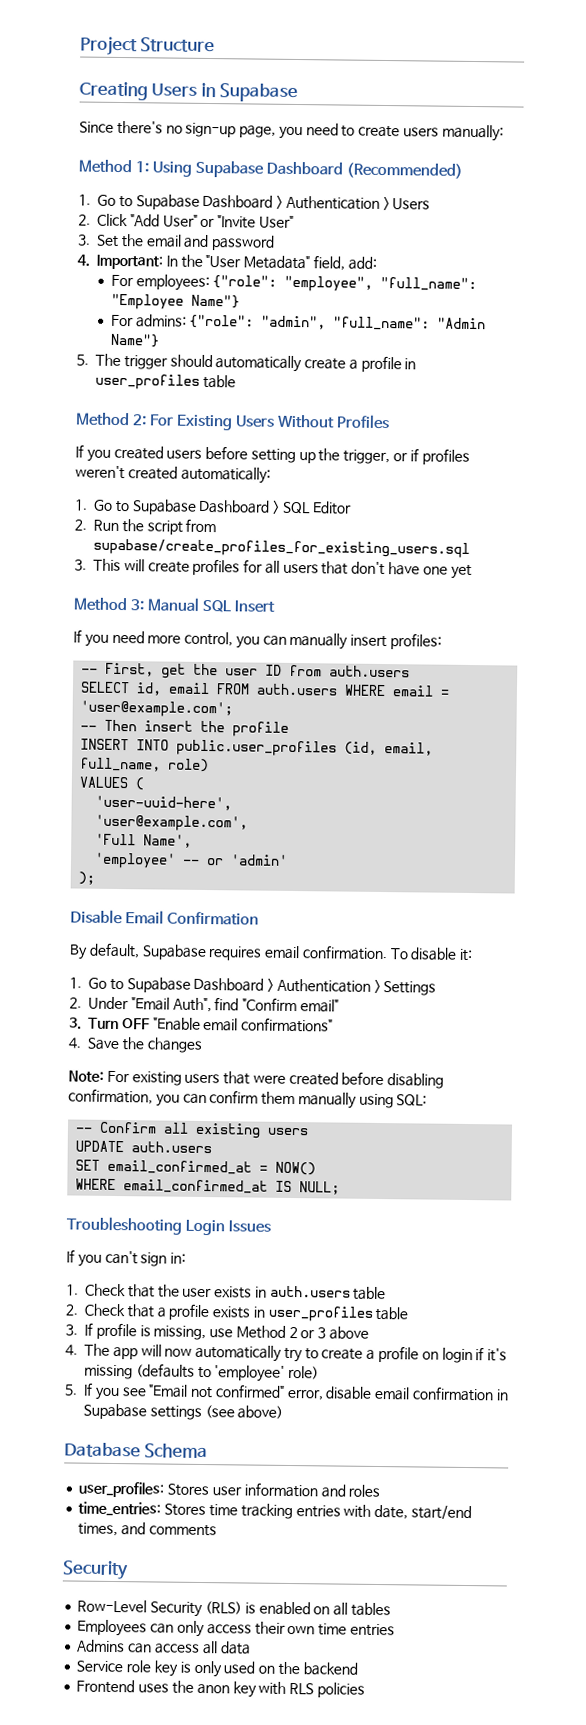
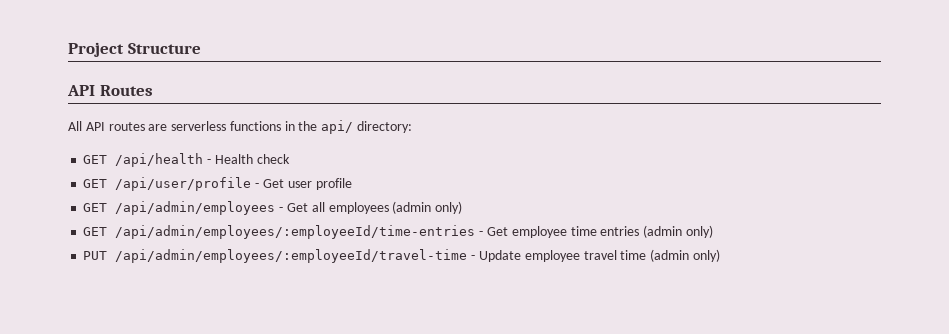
[79,81,299,103] [79,120,504,142] [78,159,464,179] [78,194,431,212] [78,213,294,229] [77,234,276,251] [77,254,377,271] [110,274,478,292] [110,293,240,310] [110,314,487,331] [109,333,159,348] [76,353,417,373] [95,373,236,390] [75,412,391,431] [75,444,470,465] [75,465,271,484] [74,499,352,515] [74,518,217,535] [93,538,470,558] [74,558,472,580] [73,597,276,613] [73,629,443,650] [81,662,411,679] [80,681,450,697] [80,700,234,718] [80,719,290,737] [80,738,434,757] [80,757,210,773] [79,776,145,791] [95,795,233,811] [95,814,249,832] [95,833,193,848] [94,852,289,869] [78,871,96,885] [70,909,260,926] [69,942,474,962] [69,977,437,996] [69,996,339,1013] [69,1017,334,1033] [68,1037,203,1053] [68,1070,445,1089] [68,1088,428,1109] [75,1121,309,1139] [75,1140,213,1154] [75,1159,317,1176] [75,1178,341,1195] [66,1216,272,1236] [66,1249,187,1267] [66,1283,387,1301] [65,1303,409,1322] [65,1322,370,1341] [65,1343,508,1364] [84,1363,320,1382] [64,1382,509,1402] [83,1403,284,1420] [64,1442,209,1459] [78,1481,381,1498] [78,1501,472,1521] [78,1522,217,1537] [62,1560,129,1580] [77,1599,391,1618] [77,1619,395,1638] [77,1639,251,1655] [76,1660,358,1678] [76,1679,365,1698] Creating Users in Supabase // Since there's no sign-up page, you need to create users manually: // Method 1: Using Supabase Dashboard (Recommended) // 1. Go to Supabase Dashboard > Authentication > Users // 2. Click "Add User" or "Invite User" // 3. Set the email and password // 4. Important: In the "User Metadata" field, add: // For employees: {"role": "employee", "full_name": "Employee Name"} // For admins: {"role": "admin", "full_name": "Admin Name"} // 5. The trigger should automatically create a profile in user_profiles table // Method 2: For Existing Users Without Profiles // If you created users before setting up the trigger, or if profiles weren't created automatically: // 1. Go to Supabase Dashboard > SQL Editor // 2. Run the script from supabase/create_profiles_for_existing_users.sql // 3. This will create profiles for all users that don't have one yet // Method 3: Manual SQL Insert // If you need more control, you can manually insert profiles: // -- First, get the user ID from auth.users // SELECT id, email FROM auth.users WHERE email = 'user@example.com'; // -- Then insert the profile // INSERT INTO public.user_profiles (id, email, full_name, role) // VALUES ( // 'user-uuid-here', // 'user@example.com', // 'Full Name', // 'employee' -- or 'admin' // ); // Disable Email Confirmation // By default, Supabase requires email confirmation. To disable it: // 1. Go to Supabase Dashboard > Authentication > Settings // 2. Under "Email Auth", find "Confirm email" // 3. Turn OFF "Enable email confirmations" // 4. Save the changes // Note: For existing users that were created before disabling confirmation, you can confirm them manually using SQL: // -- Confirm all existing users // UPDATE auth.users // SET email_confirmed_at = NOW() // WHERE email_confirmed_at IS NULL; // Troubleshooting Login Issues // If you can't sign in: // 1. Check that the user exists in auth.users table // 2. Check that a profile exists in user_profiles table // 3. If profile is missing, use Method 2 or 3 above // 4. The app will now automatically try to create a profile on login if it's missing (defaults to 'employee' role) // 5. If you see "Email not confirmed" error, disable email confirmation in Supabase settings (see above) // Database Schema // user_profiles: Stores user information and roles // time_entries: Stores time tracking entries with date, start/end times, and comments // Security // Row-Level Security (RLS) is enabled on all tables // Employees can only access their own time entries // Admins can access all data // Service role key is only used on the backend // Frontend uses the anon key with RLS policies -> [67,85,153,96] [68,120,413,134] [83,153,290,167] [83,177,352,191] [83,201,463,215] [83,225,713,239] [83,249,720,263] API Routes // All API routes are serverless functions in the api/ directory: // GET /api/health - Health check // GET /api/user/profile - Get user profile // GET /api/admin/employees - Get all employees (admin only) // GET /api/admin/employees/:employeeId/time-entries - Get employee time entries (admin only) // PUT /api/admin/employees/:employeeId/travel-time - Update employee travel time (admin only)

